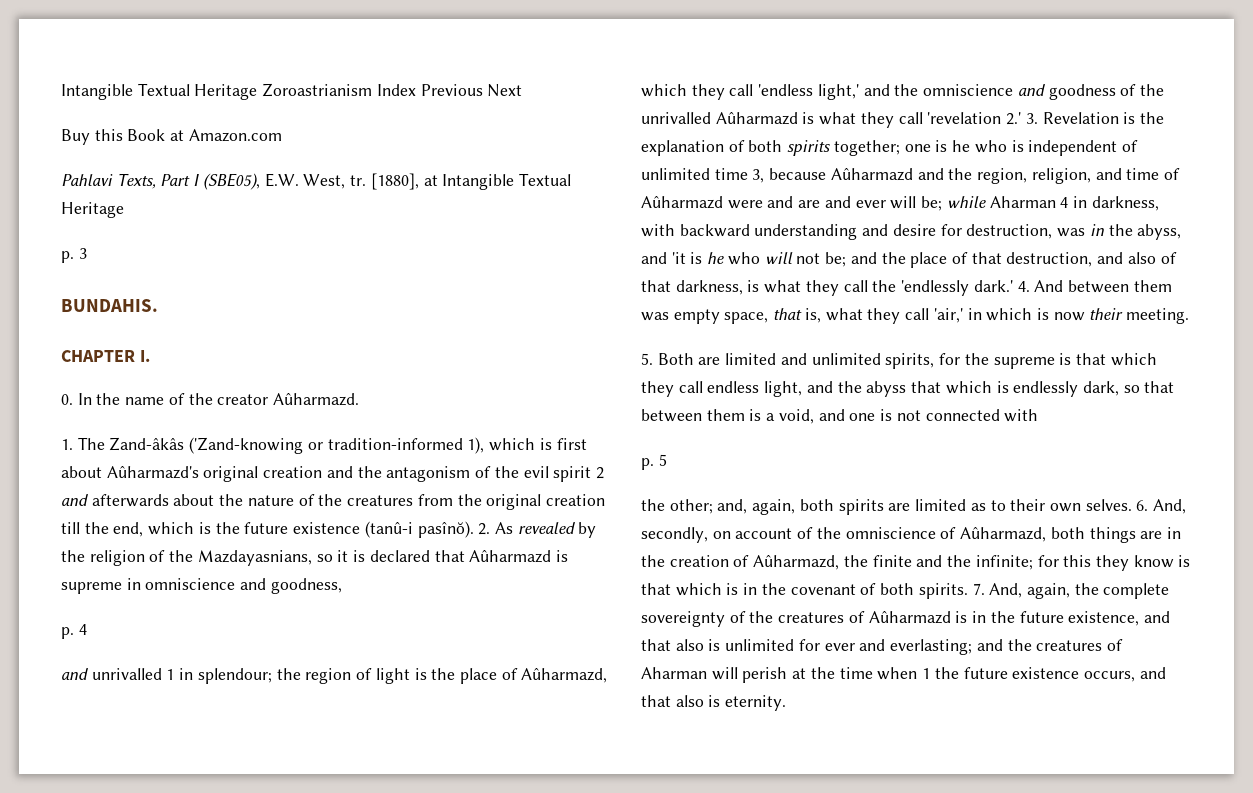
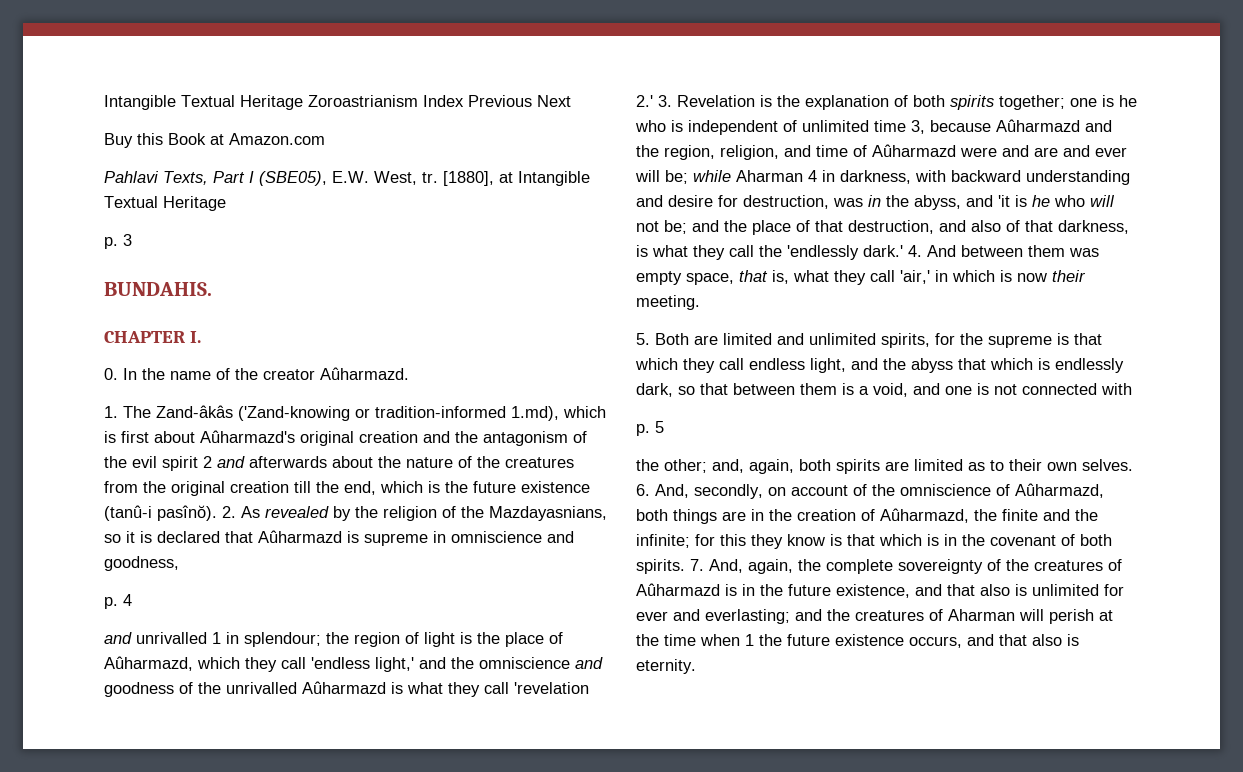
[467,437,485,454] 1), -> [511,406,559,421] 1.md),

